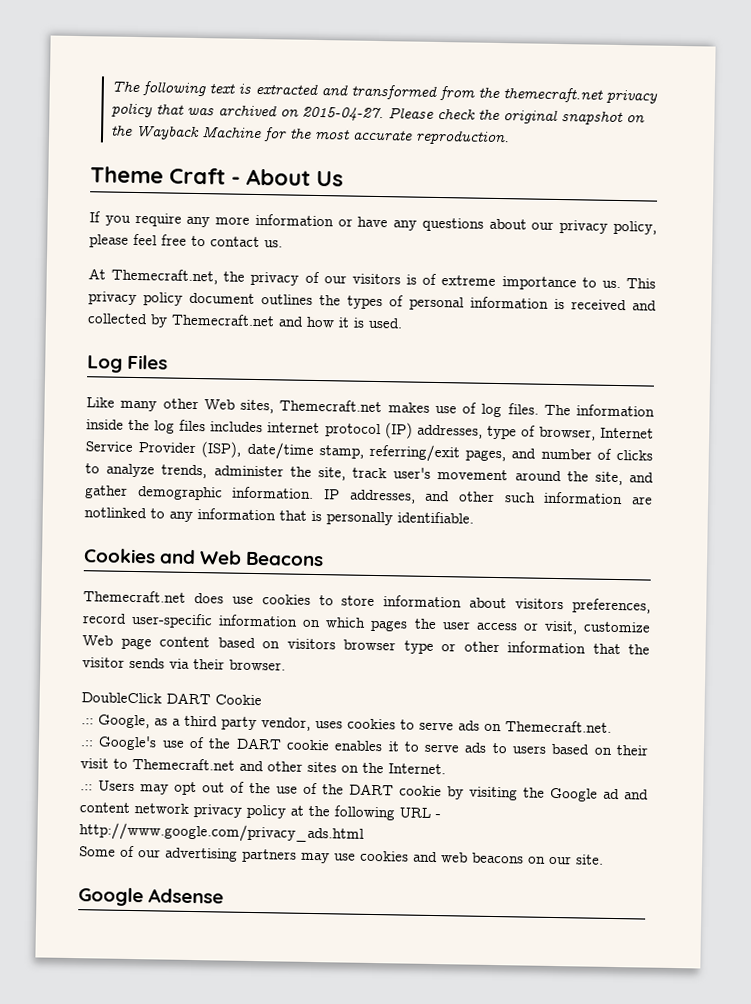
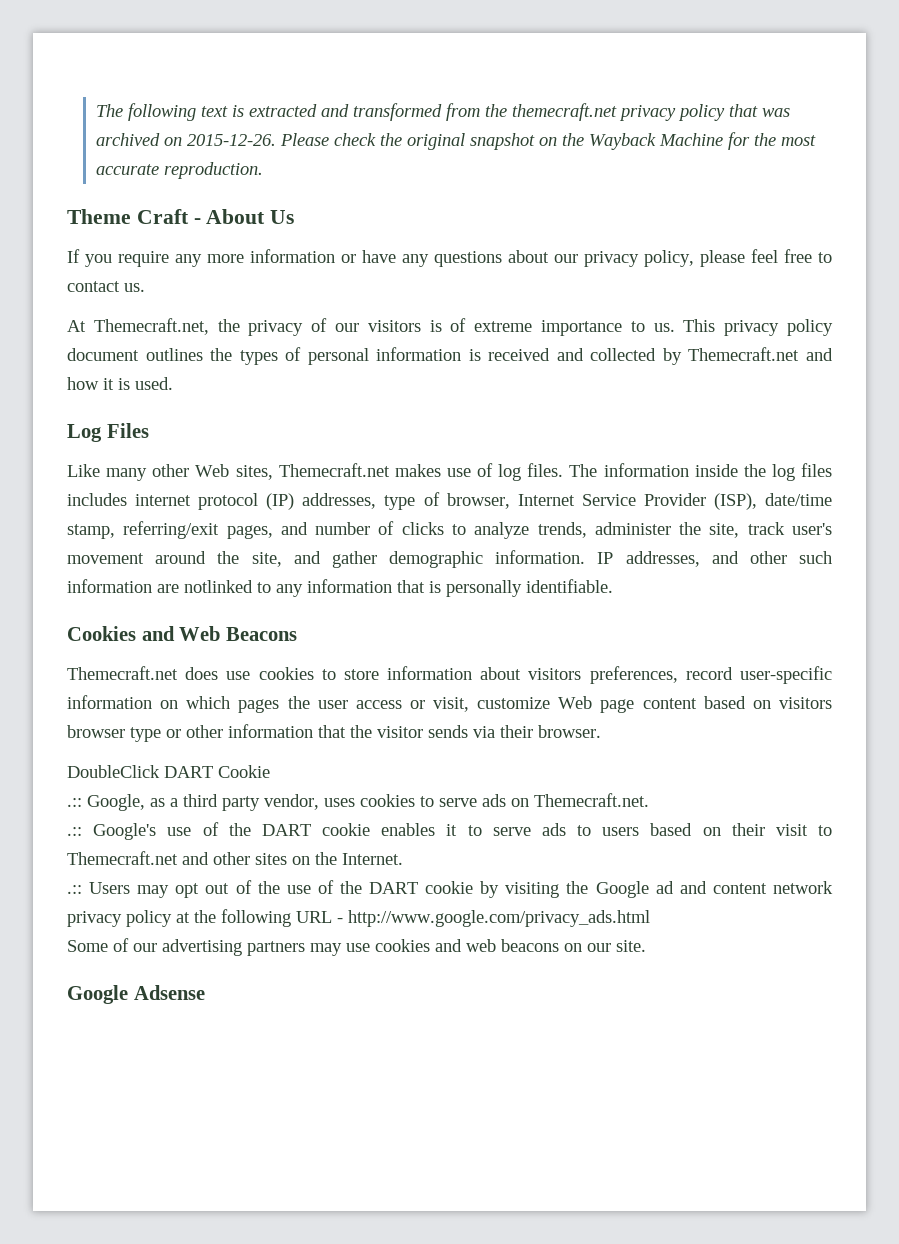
[302,106,385,122] 2015-04-27. -> [186,134,276,146] 2015-12-26.

